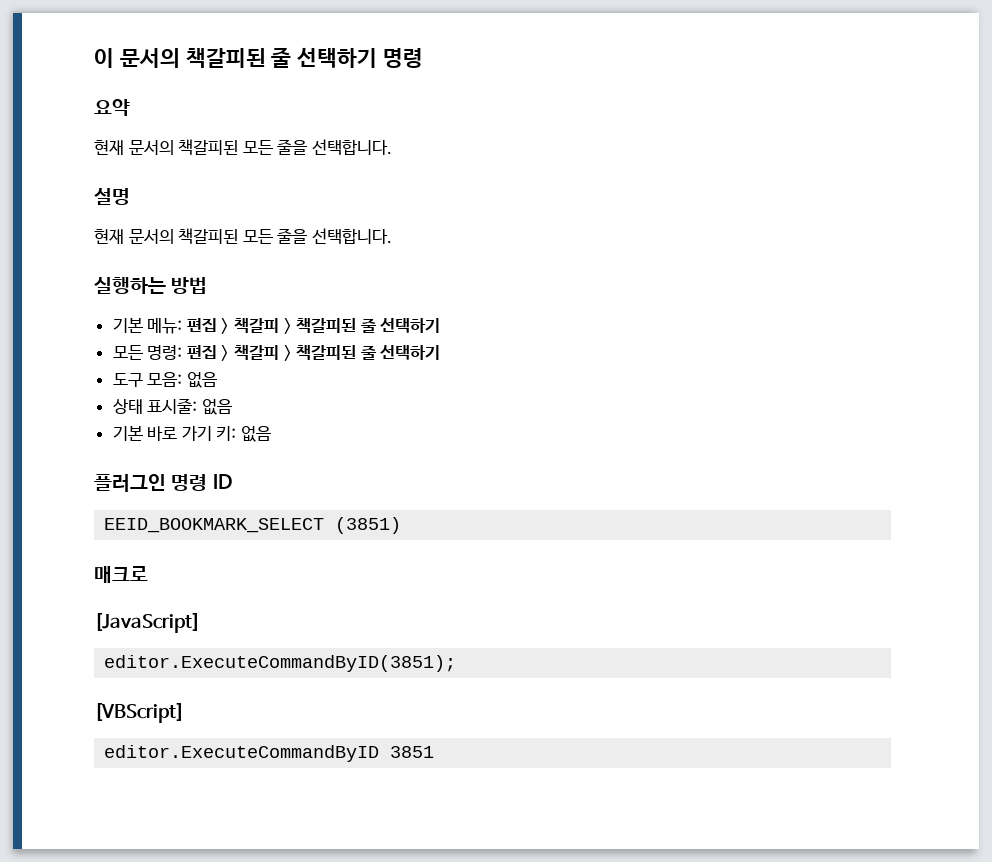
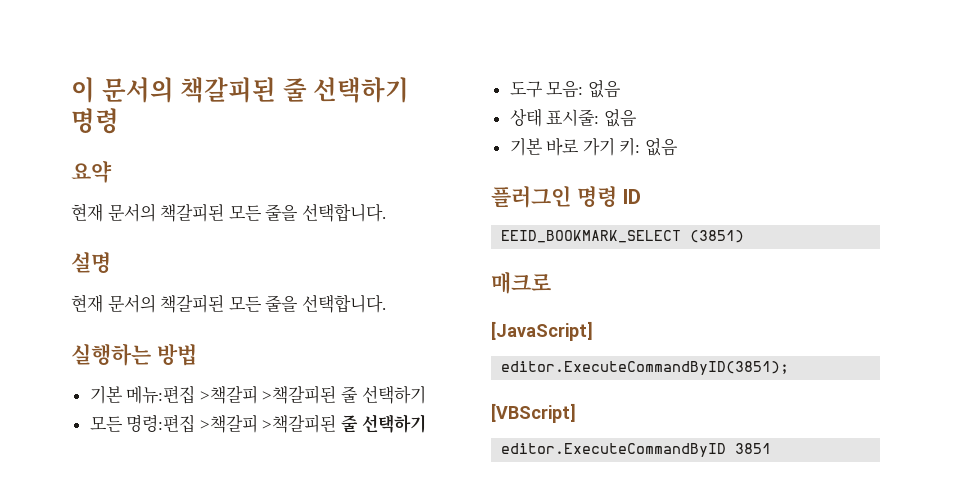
[147,318,441,334] [112,345,357,361] 메뉴: 편집 > 책갈피 > 책갈피된 줄 선택하기 // 모든 명령: 편집 > 책갈피 > 책갈피된 -> [126,385,426,404] [89,414,337,433] 메뉴:편집 >책갈피 >책갈피된 줄 선택하기 // 모든 명령:편집 >책갈피 >책갈피된

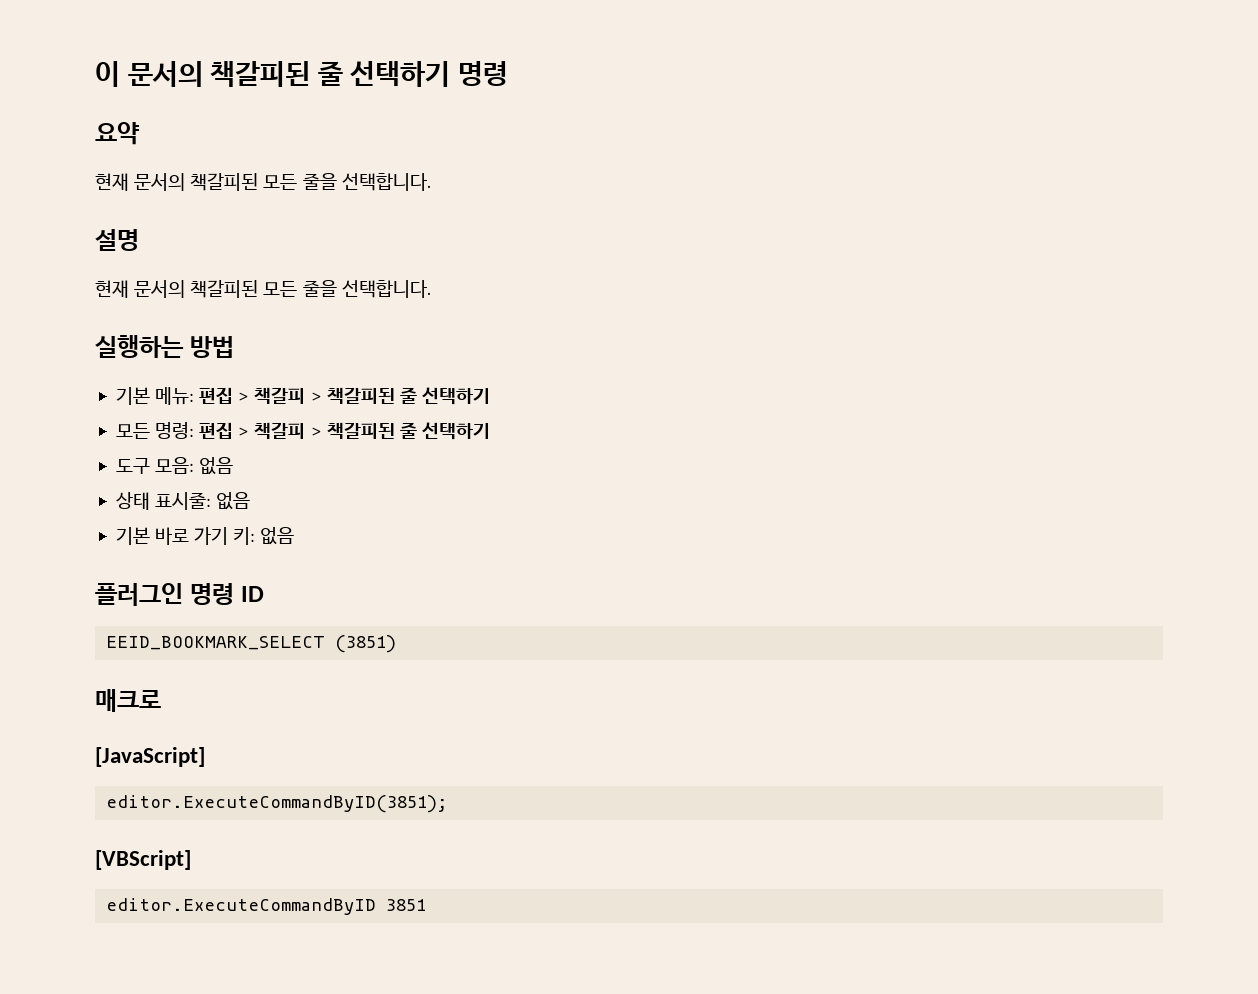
[126,385,426,404] [89,414,337,433] 메뉴:편집 >책갈피 >책갈피된 줄 선택하기 // 모든 명령:편집 >책갈피 >책갈피된 -> [155,387,490,405] [115,422,395,439] 메뉴: 편집 > 책갈피 > 책갈피된 줄 선택하기 // 모든 명령: 편집 > 책갈피 > 책갈피된

